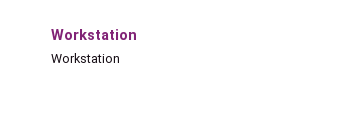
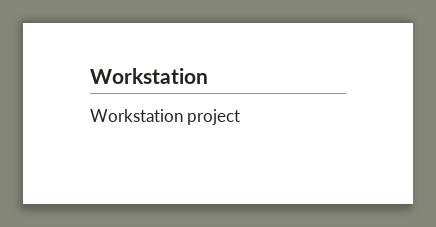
(120, 58) none -> [187,109,241,125] project

